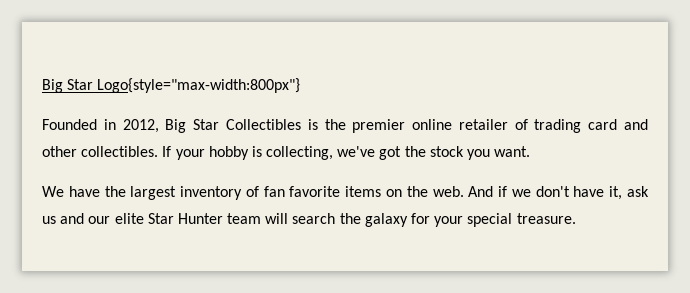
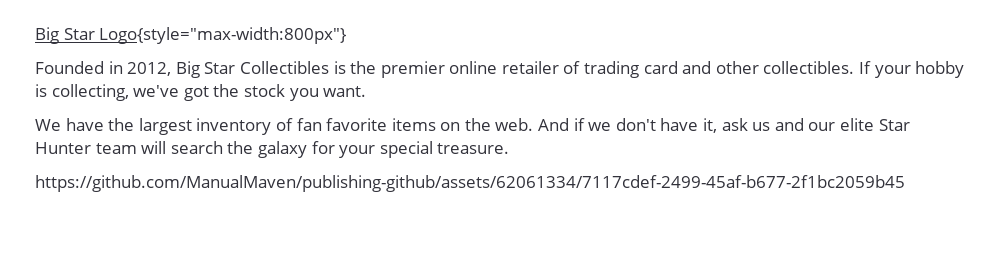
(576, 218) none -> [35,175,905,192] // https://github.com/ManualMaven/publishing-github/assets/62061334/7117cdef-2499-45af-b677-2f1bc2059b45

